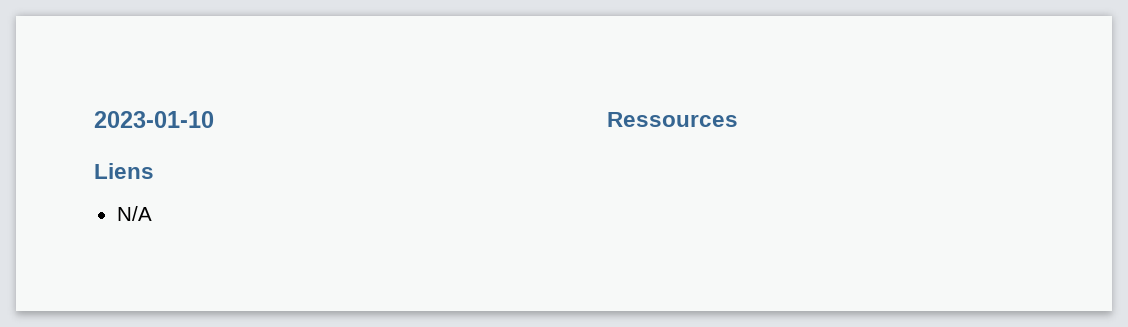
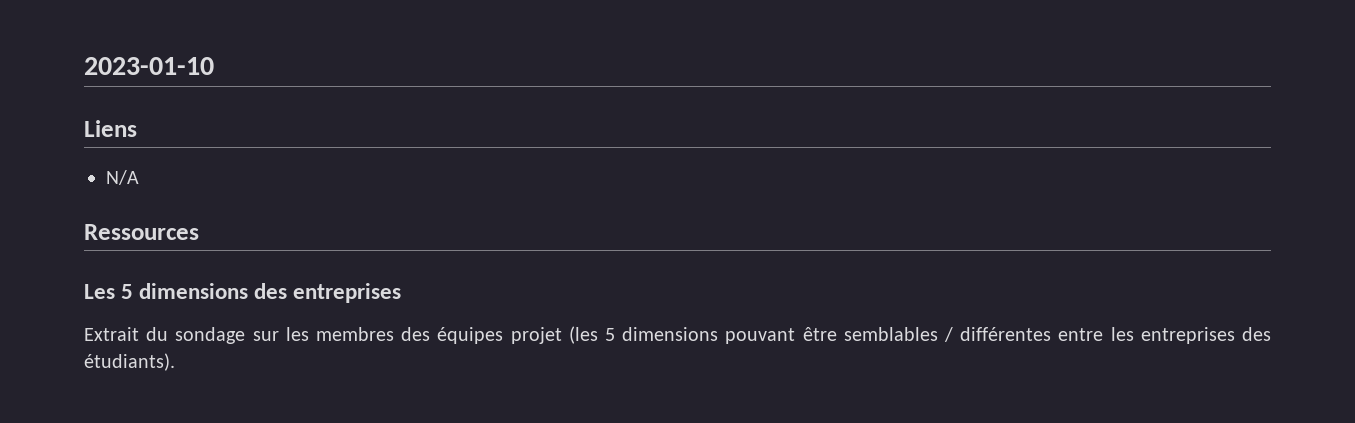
(738, 119) none -> [84,283,402,303] [84,326,1272,344] [84,353,175,371] // Les 5 dimensions des entreprises // Extrait du sondage sur les membres des équipes projet (les 5 dimensions pouvant être semblables / différentes entre les entreprises des étudiants).

